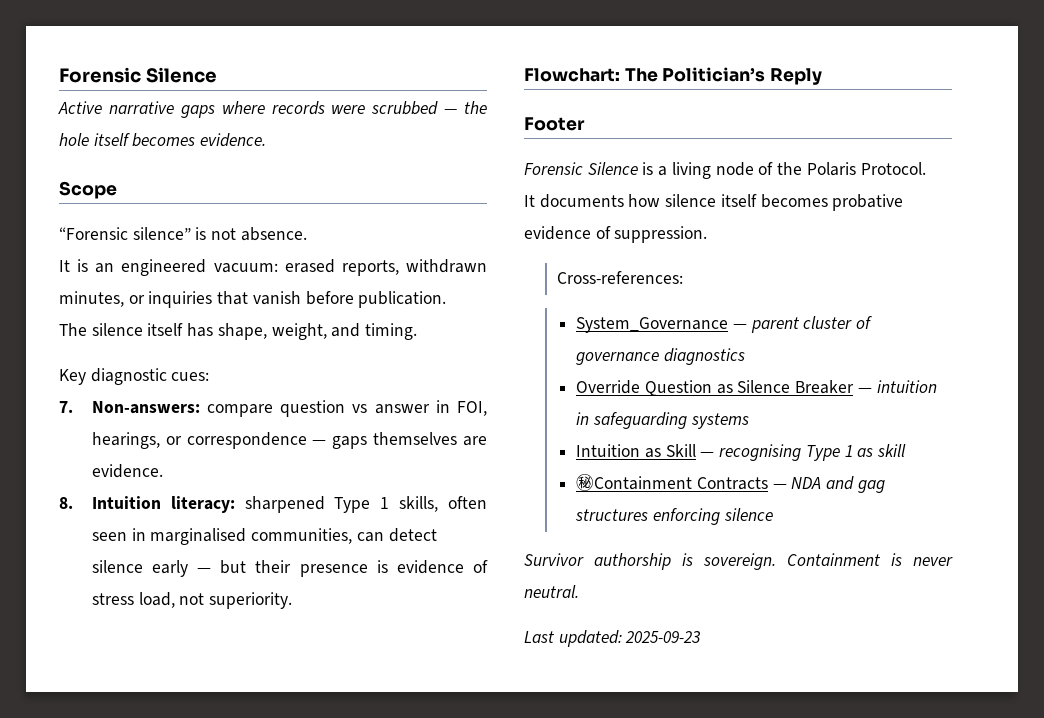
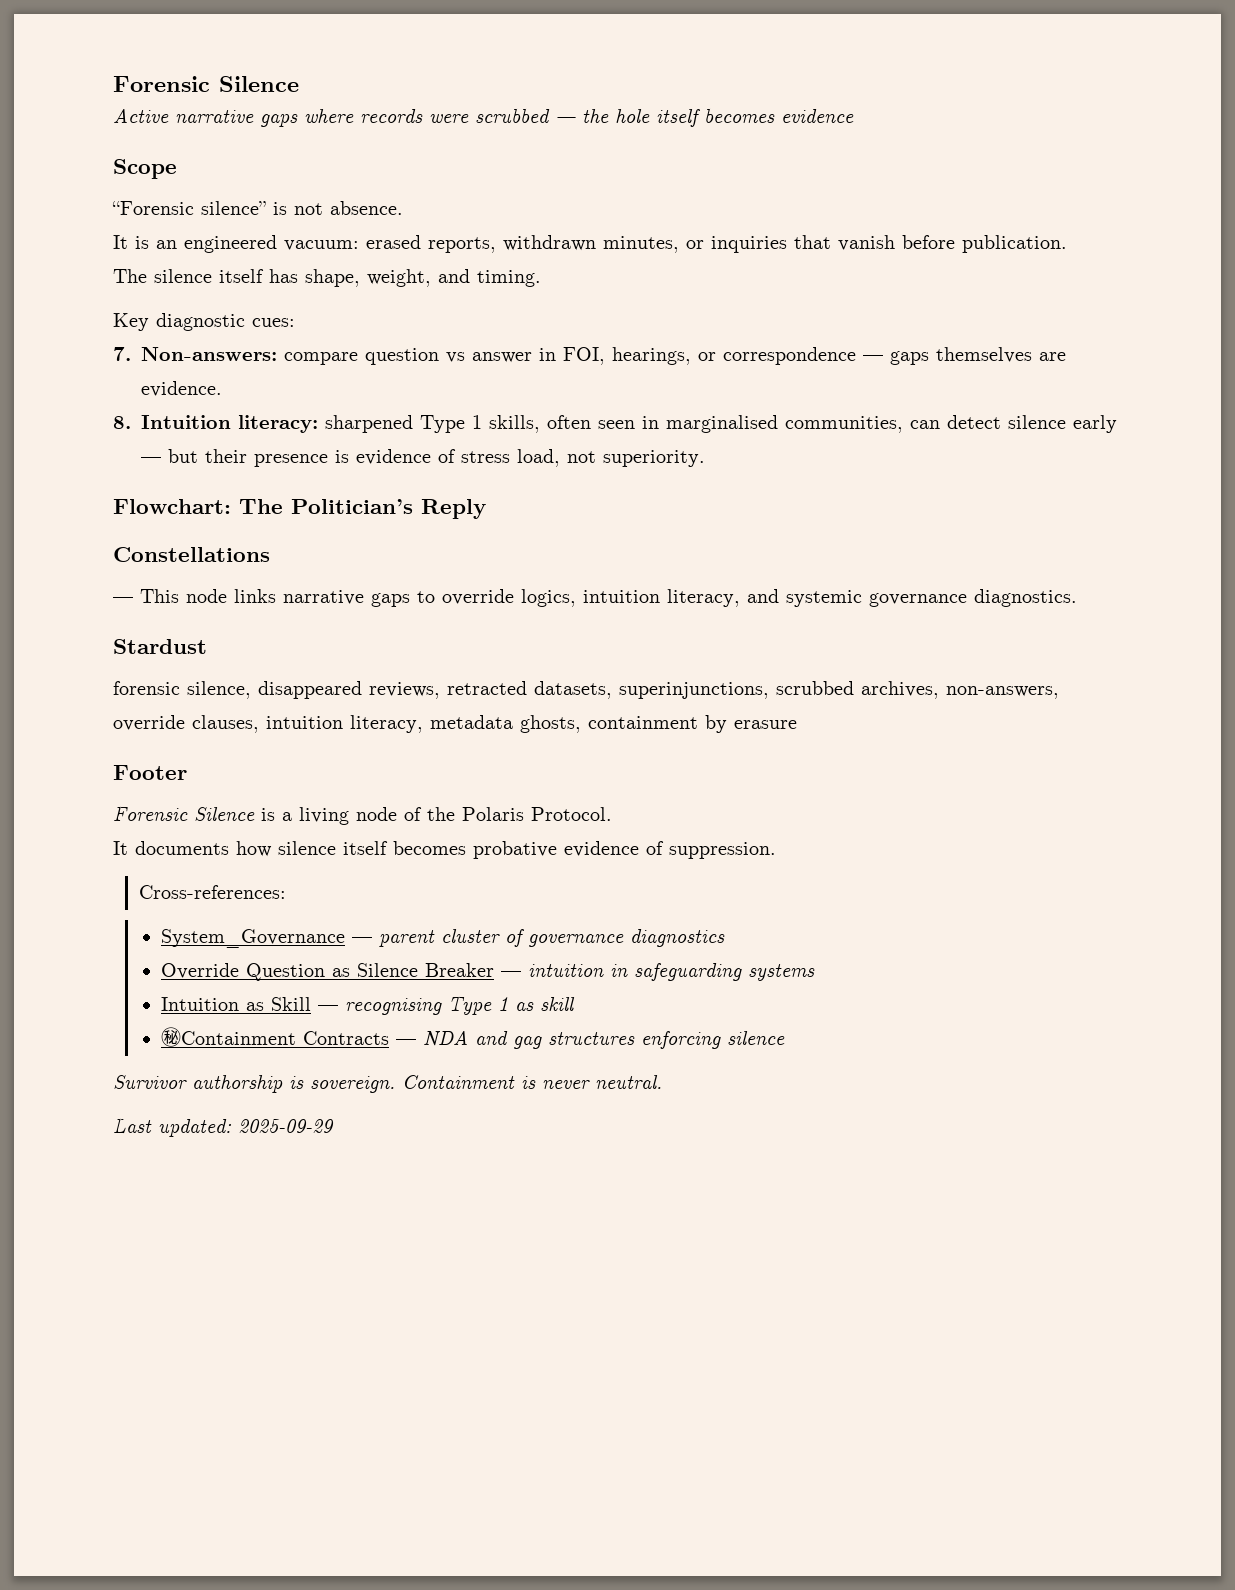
[200,133,267,147] evidence. -> [781,109,854,123] evidence
(823, 76) none -> [113,547,270,562] [113,589,1077,607] [113,639,207,654] [113,681,1059,699] [113,715,797,733] // Constellations // — This node links narrative gaps to override logics, intuition literacy, and systemic governance diagnostics. // Stardust // forensic silence, disappeared reviews, retracted datasets, superinjunctions, scrubbed archives, non-answers, override clauses, intuition literacy, metadata ghosts, containment by erasure
[625,631,701,643] 2025-09-23 -> [238,1119,334,1133] 2025-09-29

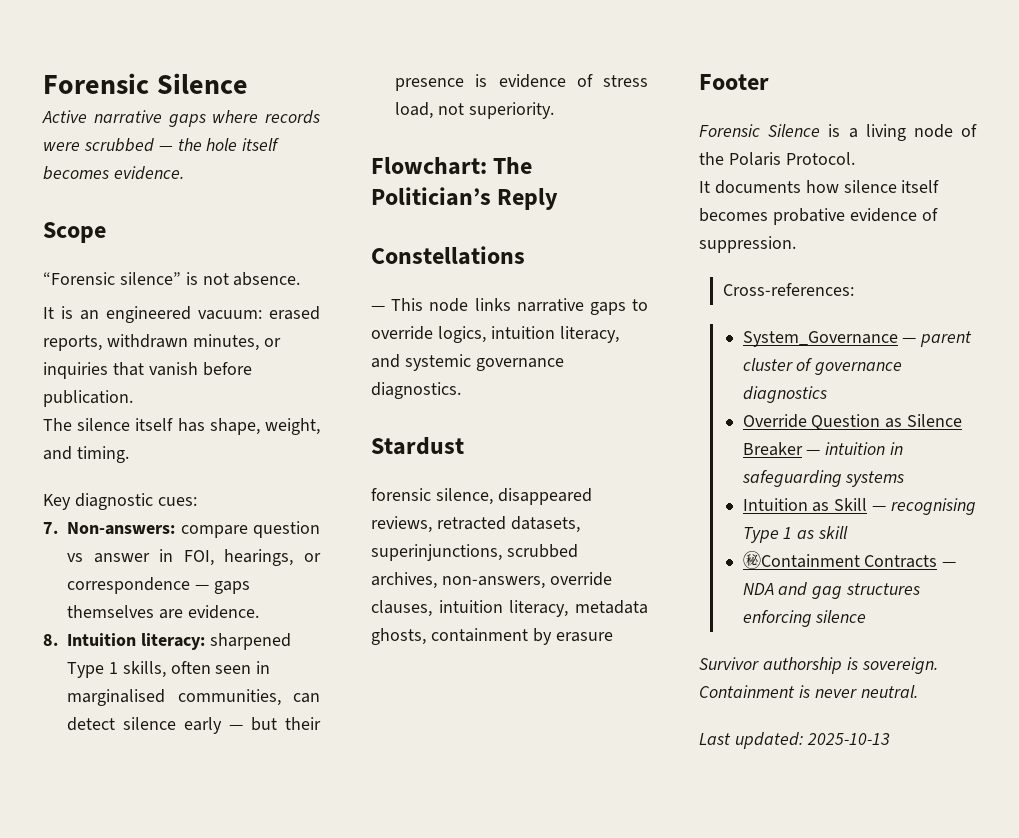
[781,109,854,123] evidence -> [113,166,184,180] evidence.
[238,1119,334,1133] 2025-09-29 -> [806,733,890,745] 2025-10-13

